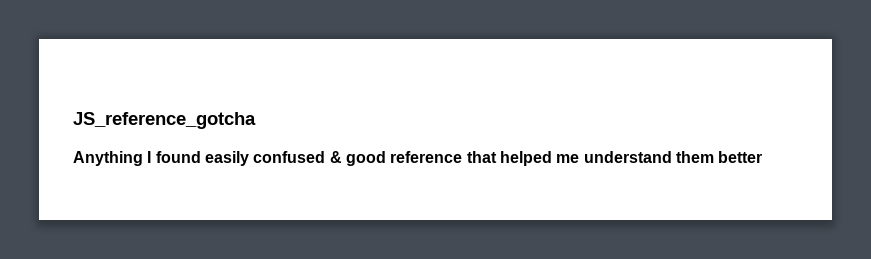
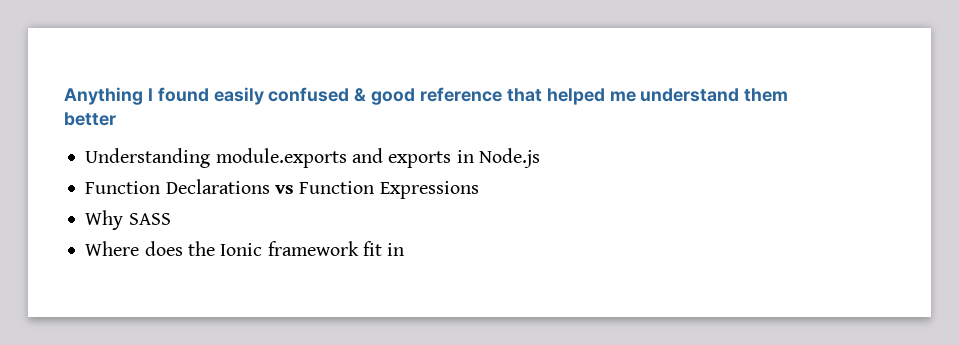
[73,112,256,129] JS_reference_gotcha // -> (64, 96) none
(763, 157) none -> [85,148,540,168] [85,179,479,199] [85,210,171,230] [85,241,405,256] // Understanding module.exports and exports in Node.js // Function Declarations vs Function Expressions // Why SASS // Where does the Ionic framework fit in

